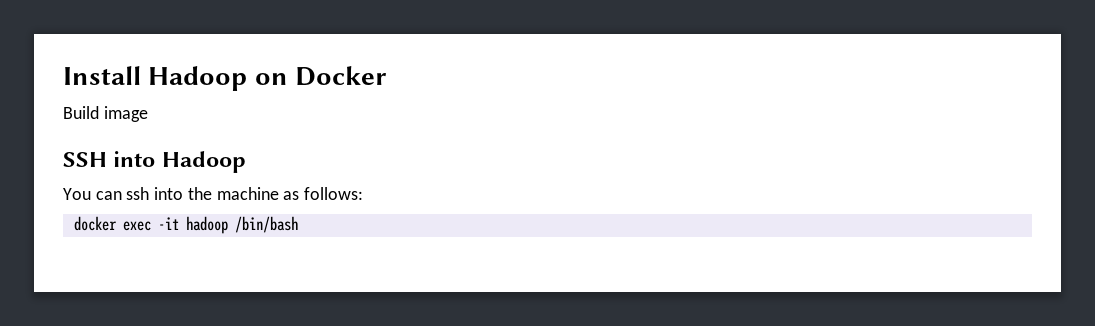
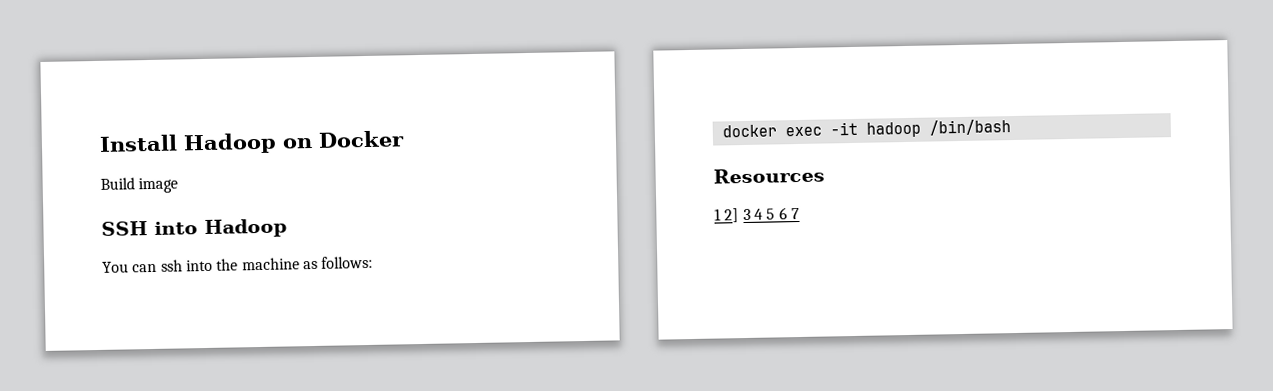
(298, 224) none -> [713,167,825,184] [714,207,800,223] // Resources // 1 2] 3 4 5 6 7

